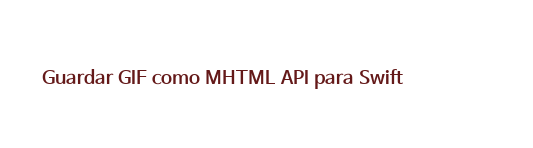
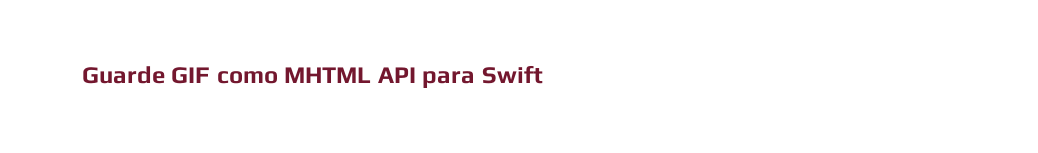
[42,69,114,84] Guardar -> [82,66,165,84] Guarde

